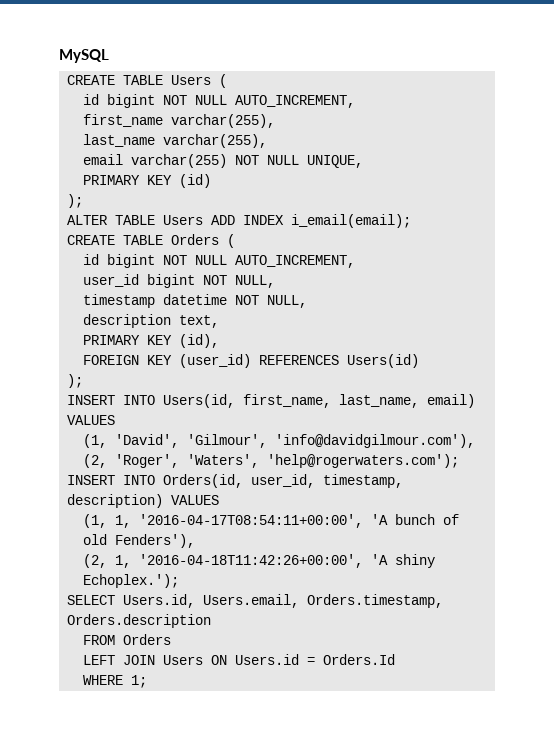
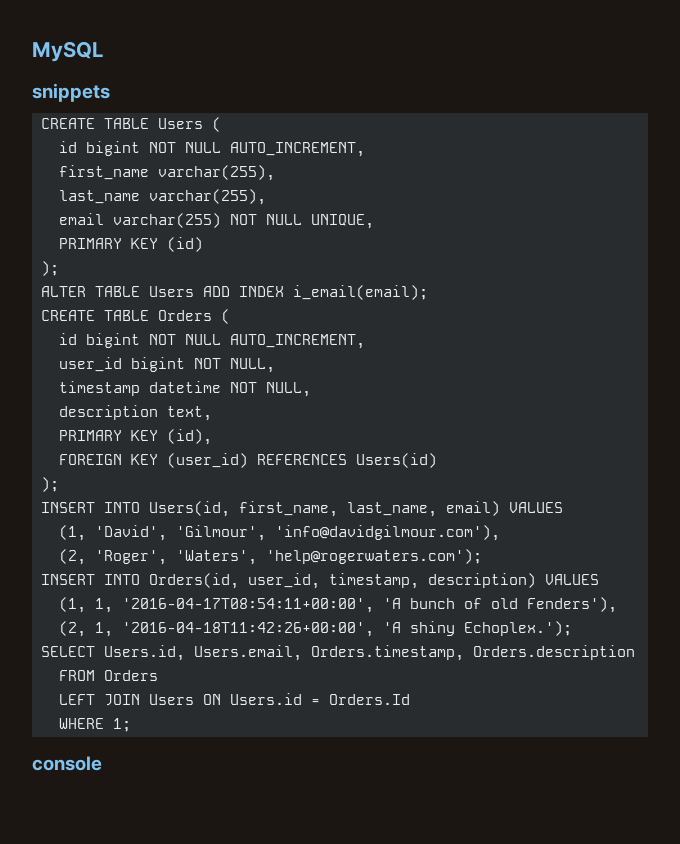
(109, 56) none -> [32,83,110,102] // snippets
(147, 681) none -> [32,756,102,771] // console

